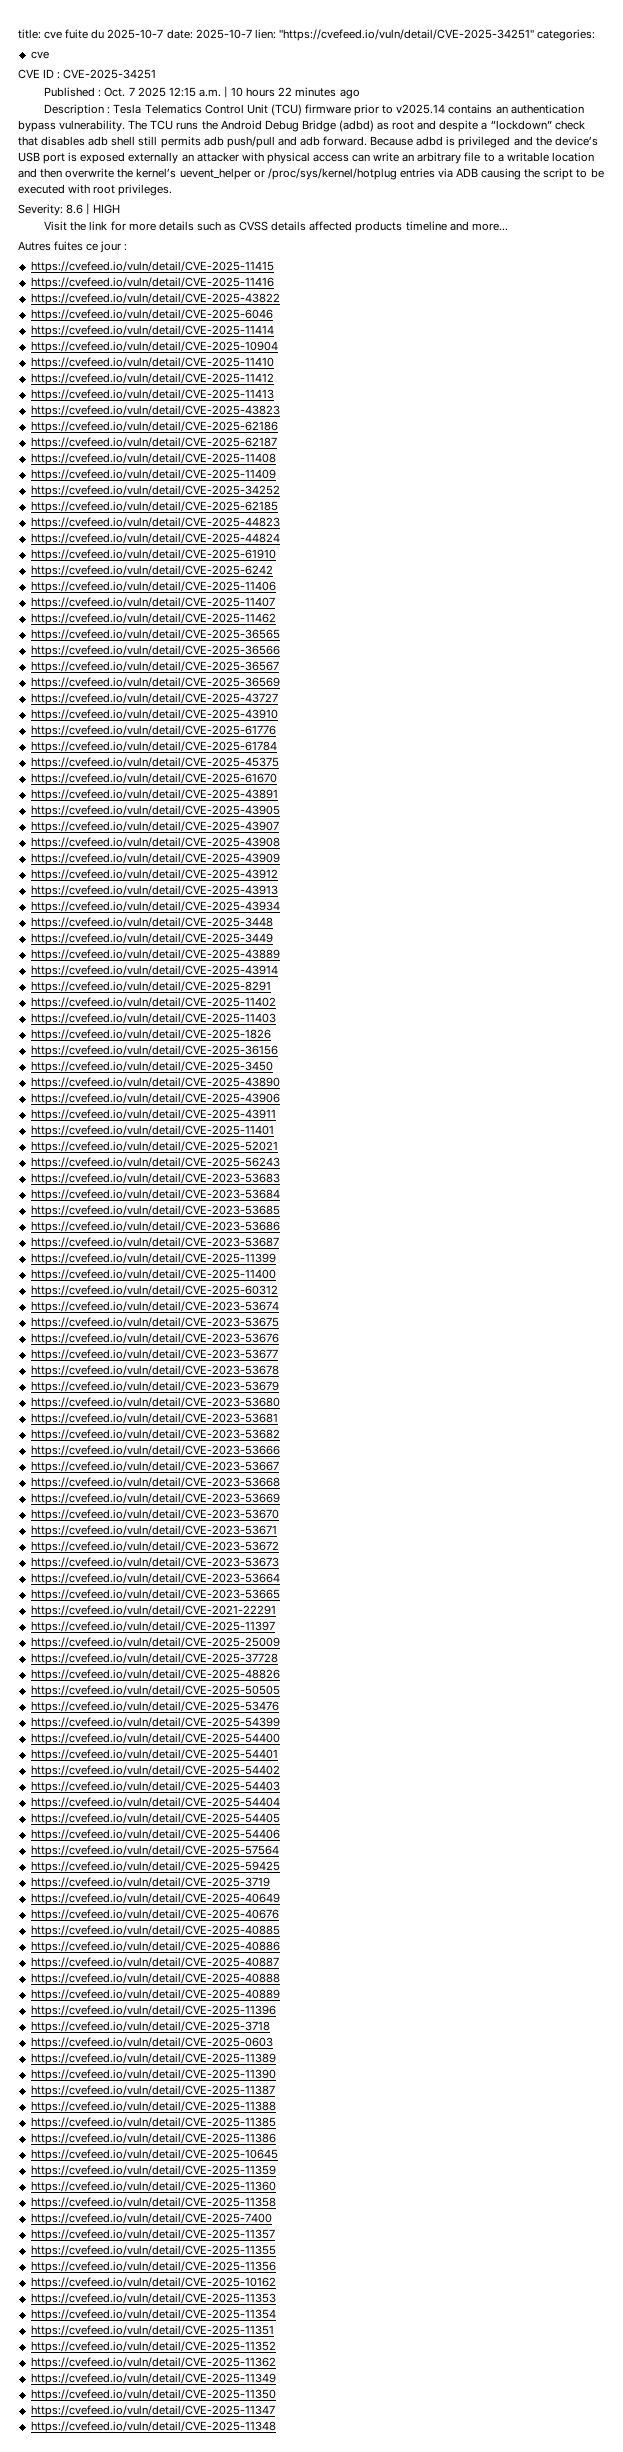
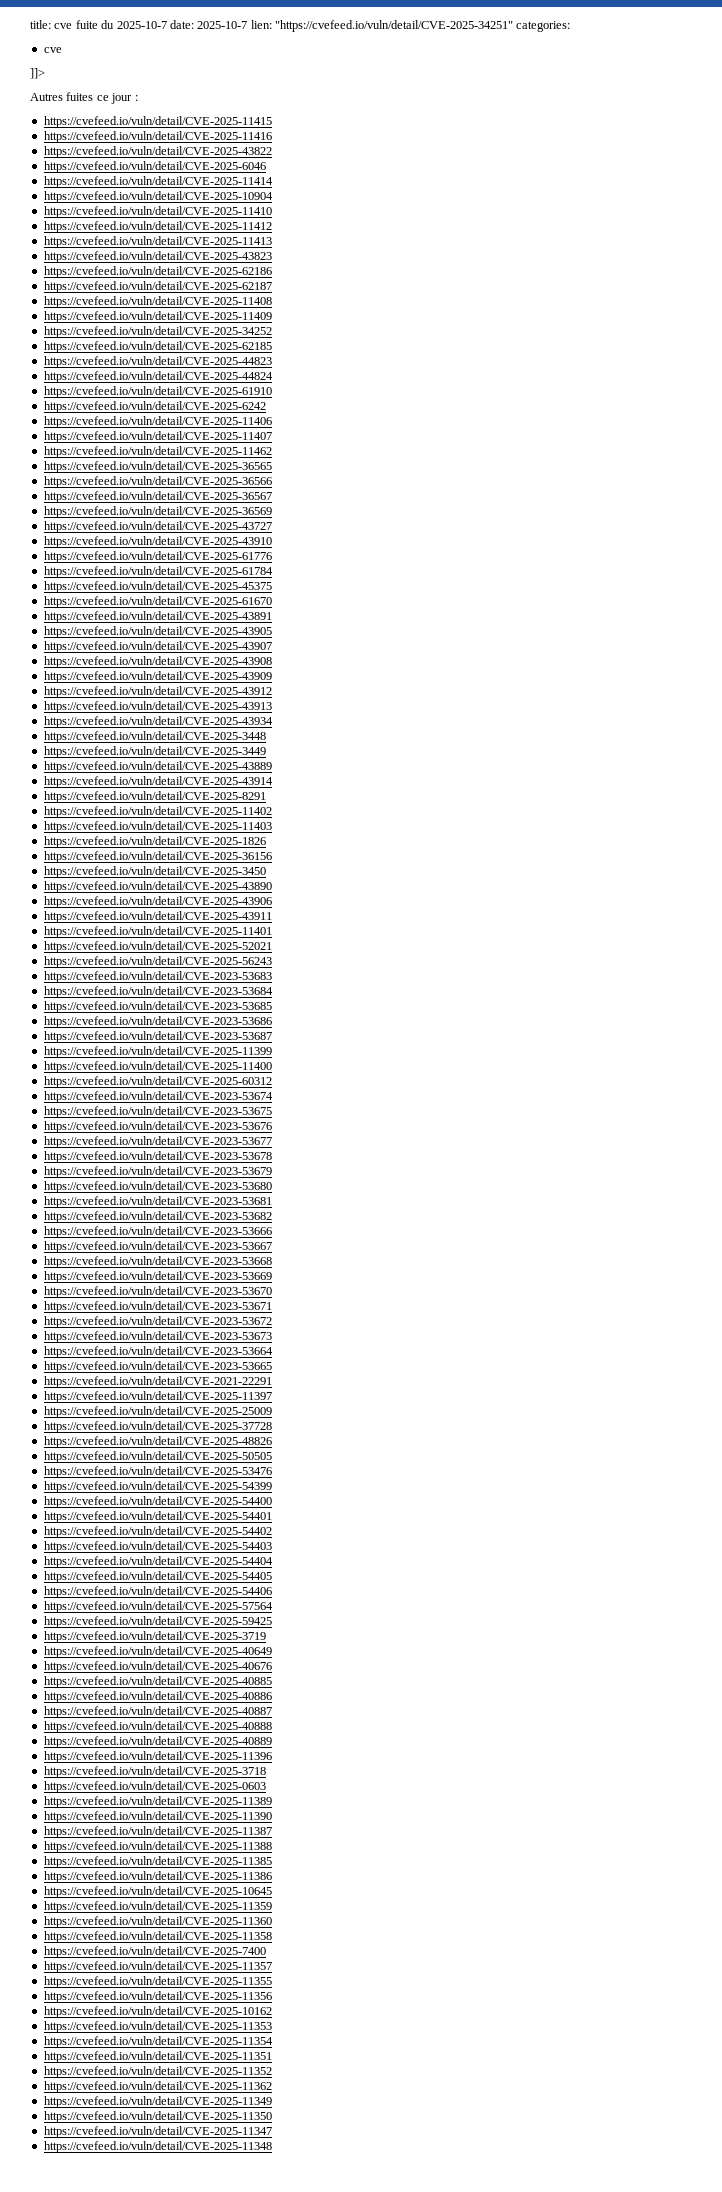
[18,69,157,79] [44,86,360,99] [44,104,584,116] [18,120,585,132] [18,136,598,148] [18,152,594,164] [18,168,604,180] [18,184,173,196] [18,203,121,216] [44,221,508,233] CVE ID : CVE-2025-34251 // Published : Oct. 7 2025 12:15 a.m. | 10 hours 22 minutes ago // Description : Tesla Telematics Control Unit (TCU) firmware prior to v2025.14 contains an authentication bypass vulnerability. The TCU runs the Android Debug Bridge (adbd) as root and despite a “lockdown” check that disables adb shell still permits adb push/pull and adb forward. Because adbd is privileged and the device’s USB port is exposed externally an attacker with physical access can write an arbitrary file to a writable location and then overwrite the kernel’s uevent_helper or /proc/sys/kernel/hotplug entries via ADB causing the script to be executed with root privileges. // Severity: 8.6 | HIGH // Visit the link for more details such as CVSS details affected products timeline and more... -> [30,68,45,79] ]]>

